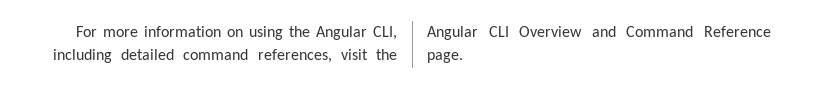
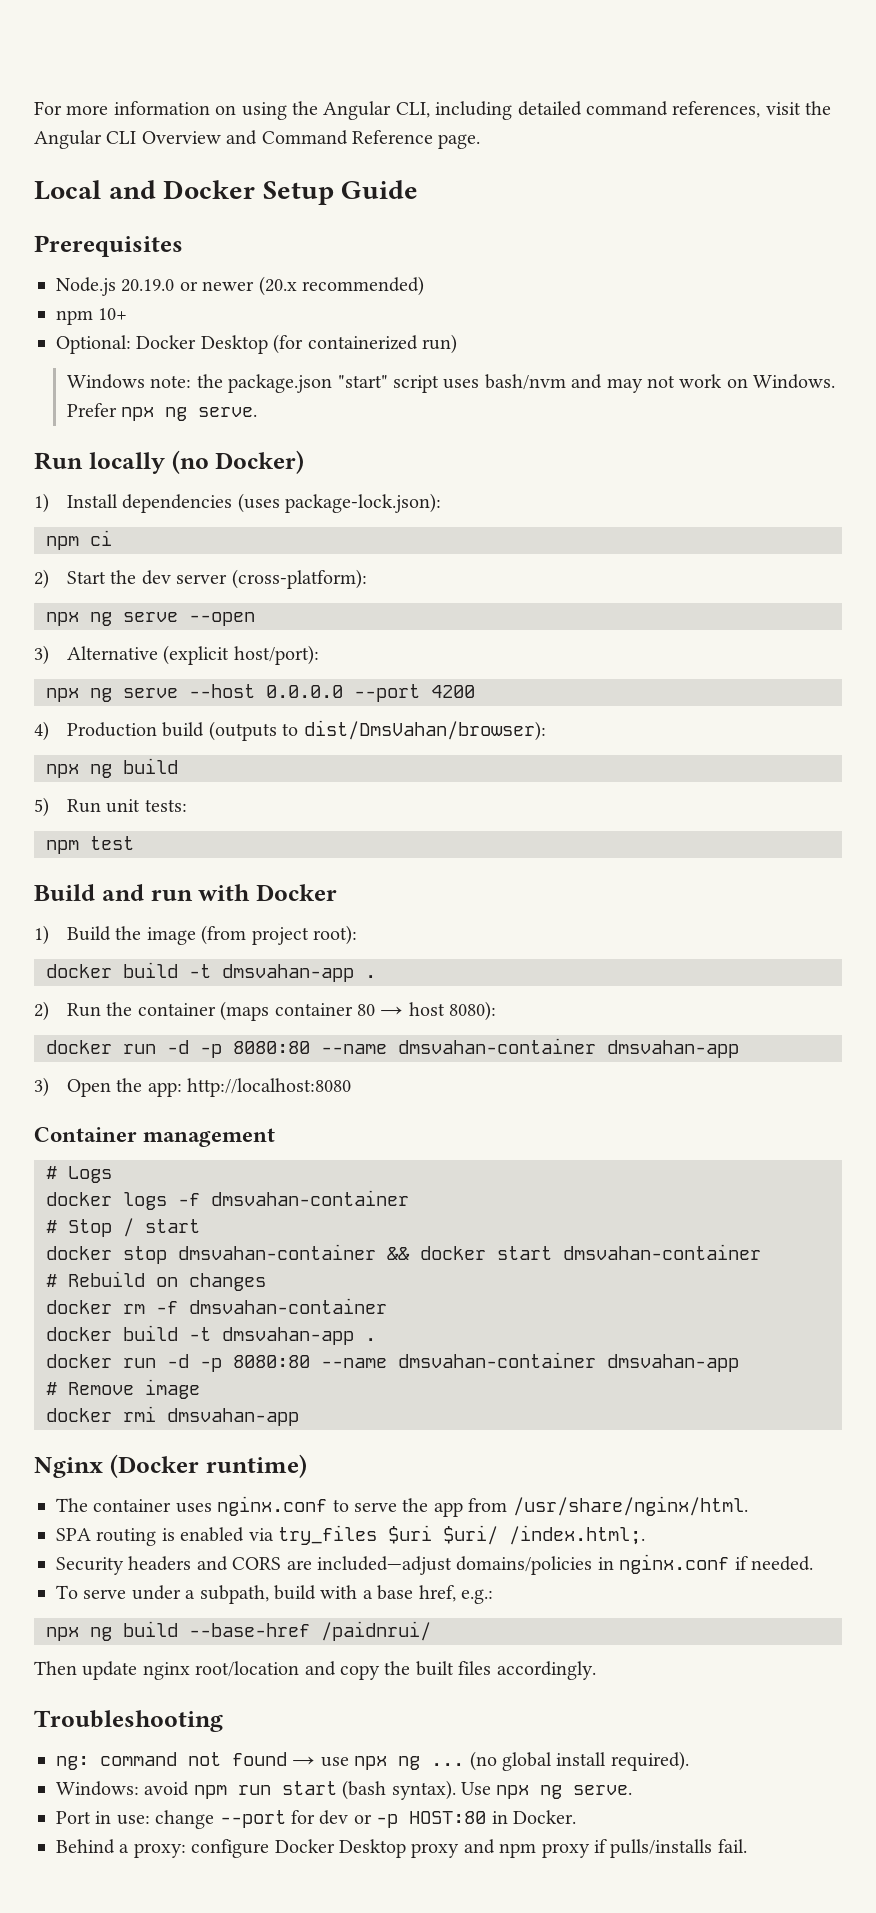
(463, 57) none -> [34,180,419,205] [34,235,183,257] [56,276,424,296] [56,308,128,325] [56,334,457,354] [66,374,836,393] [66,403,258,421] [34,450,305,474] [34,493,442,513] [46,530,112,550] [34,569,367,589] [46,612,255,626] [34,645,319,665] [46,684,475,702] [34,720,546,741] [46,758,178,778] [34,797,187,817] [46,836,134,854] [34,884,337,901] [34,925,357,945] [46,962,376,982] [34,1001,497,1021] [46,1038,739,1058] [34,1077,352,1097] [34,1127,276,1147] [46,1166,112,1183] [46,1190,409,1210] [46,1218,200,1237] [46,1244,761,1264] [46,1271,266,1291] [46,1298,387,1314] [46,1325,376,1345] [46,1352,739,1372] [46,1379,200,1399] [46,1406,299,1426] [34,1454,307,1478] [56,1496,748,1517] [56,1525,645,1546] [56,1554,813,1575] [56,1585,493,1604] [46,1621,431,1641] [34,1661,596,1680] [34,1710,223,1732] [56,1751,689,1771] [56,1780,633,1800] [56,1810,576,1829] [56,1839,747,1858] // Local and Docker Setup Guide // Prerequisites // Node.js 20.19.0 or newer (20.x recommended) // npm 10+ // Optional: Docker Desktop (for containerized run) // Windows note: the package.json "start" script uses bash/nvm and may not work on Windows. Prefer npx ng serve. // Run locally (no Docker) // 1) Install dependencies (uses package-lock.json): // npm ci // 2) Start the dev server (cross‑platform): // npx ng serve --open // 3) Alternative (explicit host/port): // npx ng serve --host 0.0.0.0 --port 4200 // 4) Production build (outputs to dist/DmsVahan/browser): // npx ng build // 5) Run unit tests: // npm test // Build and run with Docker // 1) Build the image (from project root): // docker build -t dmsvahan-app . // 2) Run the container (maps container 80 → host 8080): // docker run -d -p 8080:80 --name dmsvahan-container dmsvahan-app // 3) Open the app: http://localhost:8080 // Container management // # Logs // docker logs -f dmsvahan-container // # Stop / start // docker stop dmsvahan-container && docker start dmsvahan-container // # Rebuild on changes // docker rm -f dmsvahan-container // docker build -t dmsvahan-app . // docker run -d -p 8080:80 --name dmsvahan-container dmsvahan-app // # Remove image // docker rmi dmsvahan-app // Nginx (Docker runtime) // The container uses nginx.conf to serve the app from /usr/share/nginx/html. // SPA routing is enabled via try_files $uri $uri/ /index.html;. // Security headers and CORS are included—adjust domains/policies in nginx.conf if needed. // To serve under a subpath, build with a base href, e.g.: // npx ng build --base-href /paidnrui/ // Then update nginx root/location and copy the built files accordingly. // Troubleshooting // ng: command not found → use npx ng ... (no global install required). // Windows: avoid npm run start (bash syntax). Use npx ng serve. // Port in use: change --port for dev or -p HOST:80 in Docker. // Behind a proxy: configure Docker Desktop proxy and npm proxy if pulls/installs fail.

